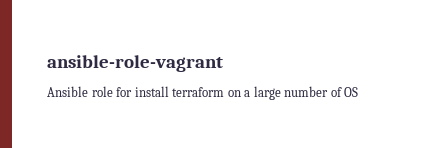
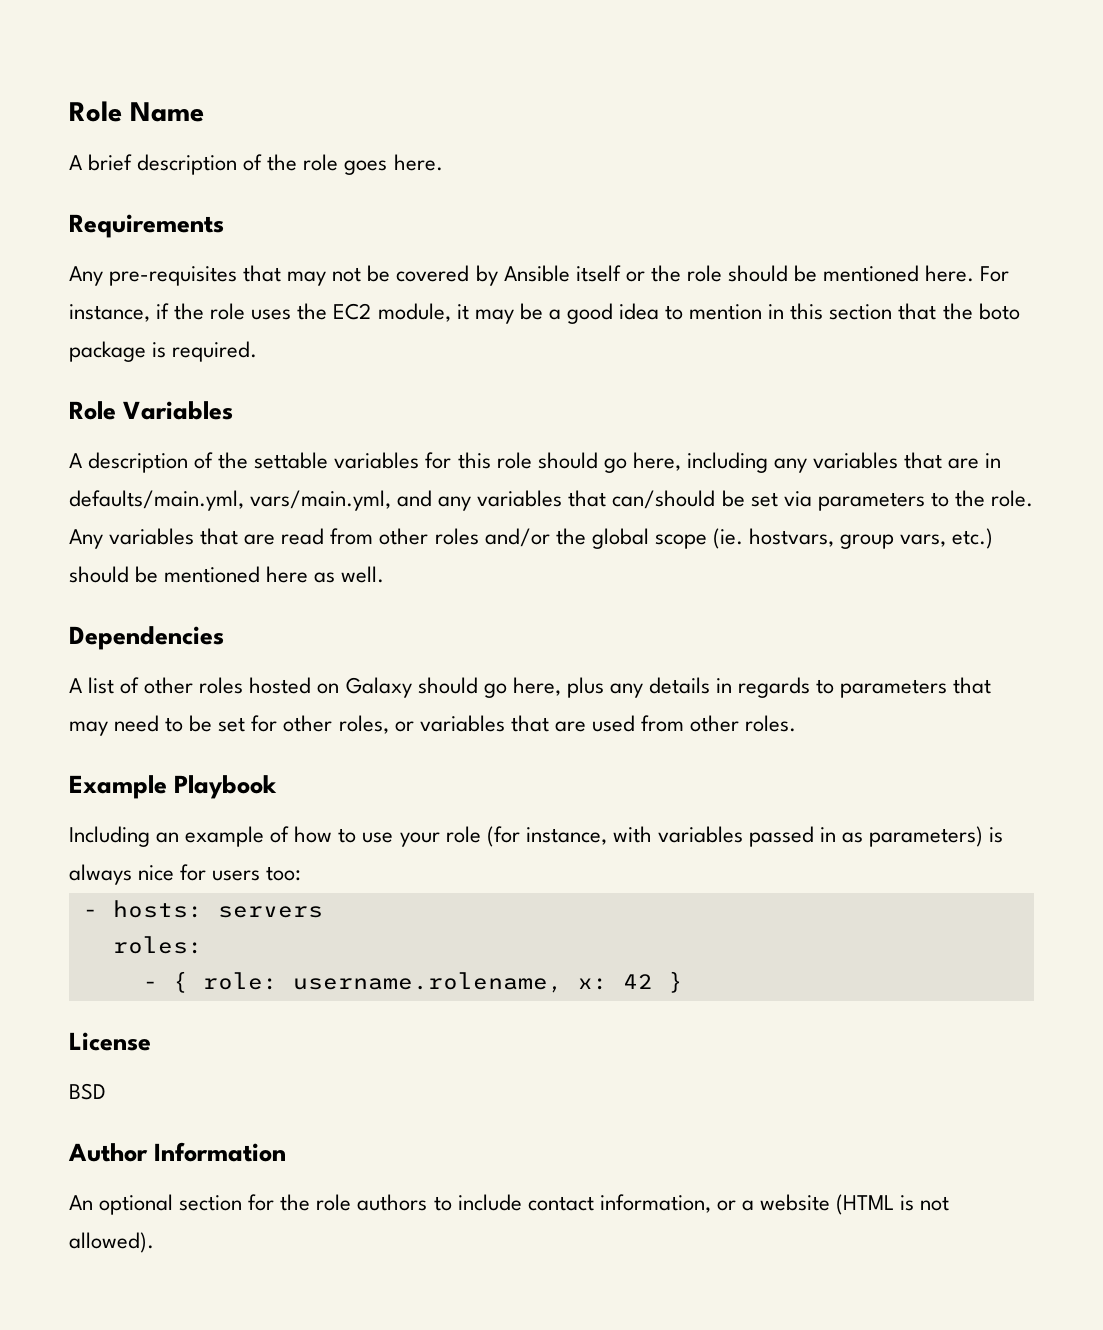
[47,55,223,72] [47,86,359,100] ansible-role-vagrant // Ansible role for install terraform on a large number of OS -> [69,101,204,122] [69,154,443,175] [69,214,224,238] [69,265,1010,286] [69,303,1020,324] [69,341,258,362] [69,401,234,420] [69,452,1002,473] [69,490,1033,511] [69,528,994,549] [69,566,385,583] [69,626,224,650] [69,677,992,698] [69,715,797,736] [69,775,278,799] [69,826,1004,847] [69,864,302,885] [82,900,323,918] [112,936,203,954] [142,971,683,993] [69,1032,151,1051] [69,1083,106,1100] [68,1142,287,1162] [69,1194,950,1215] [69,1232,154,1253] Role Name // A brief description of the role goes here. // Requirements // Any pre-requisites that may not be covered by Ansible itself or the role should be mentioned here. For instance, if the role uses the EC2 module, it may be a good idea to mention in this section that the boto package is required. // Role Variables // A description of the settable variables for this role should go here, including any variables that are in defaults/main.yml, vars/main.yml, and any variables that can/should be set via parameters to the role. Any variables that are read from other roles and/or the global scope (ie. hostvars, group vars, etc.) should be mentioned here as well. // Dependencies // A list of other roles hosted on Galaxy should go here, plus any details in regards to parameters that may need to be set for other roles, or variables that are used from other roles. // Example Playbook // Including an example of how to use your role (for instance, with variables passed in as parameters) is always nice for users too: // - hosts: servers // roles: // - { role: username.rolename, x: 42 } // License // BSD // Author Information // An optional section for the role authors to include contact information, or a website (HTML is not allowed).

